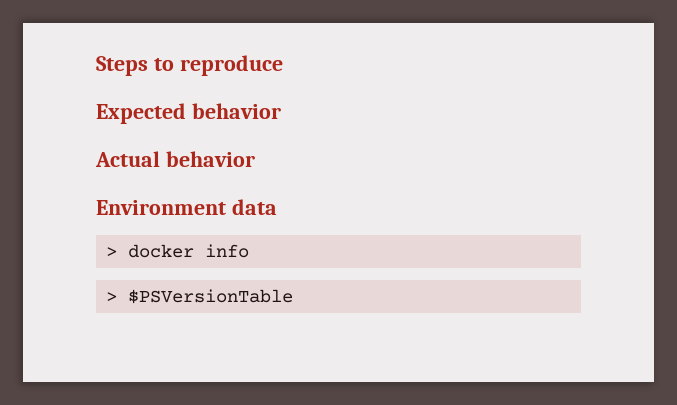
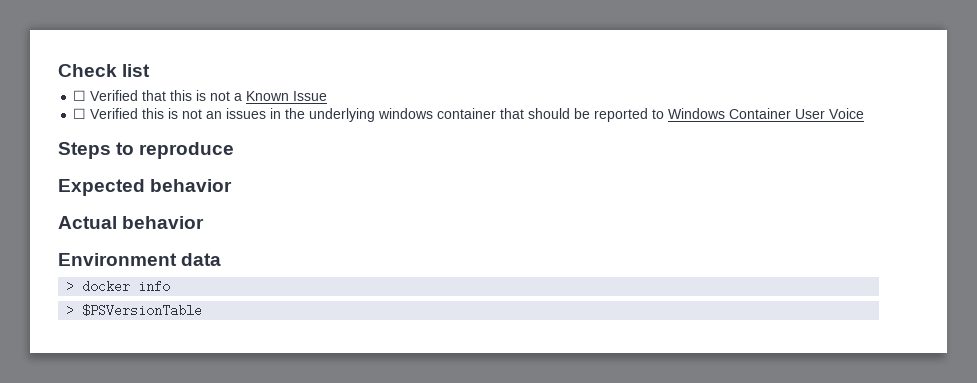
(96, 66) none -> [58,64,151,77] [73,90,328,101] [73,108,865,122] Check list // ☐ Verified that this is not a Known Issue // ☐ Verified this is not an issues in the underlying windows container that should be reported to Windows Container User Voice //

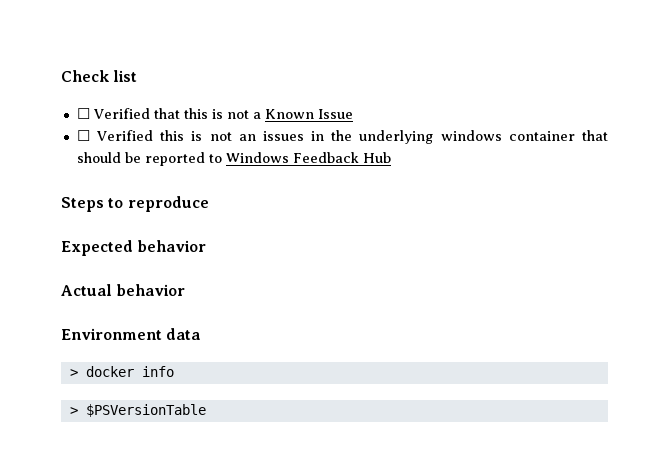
[729,108,865,119] Container User Voice -> [292,152,391,163] Feedback Hub

